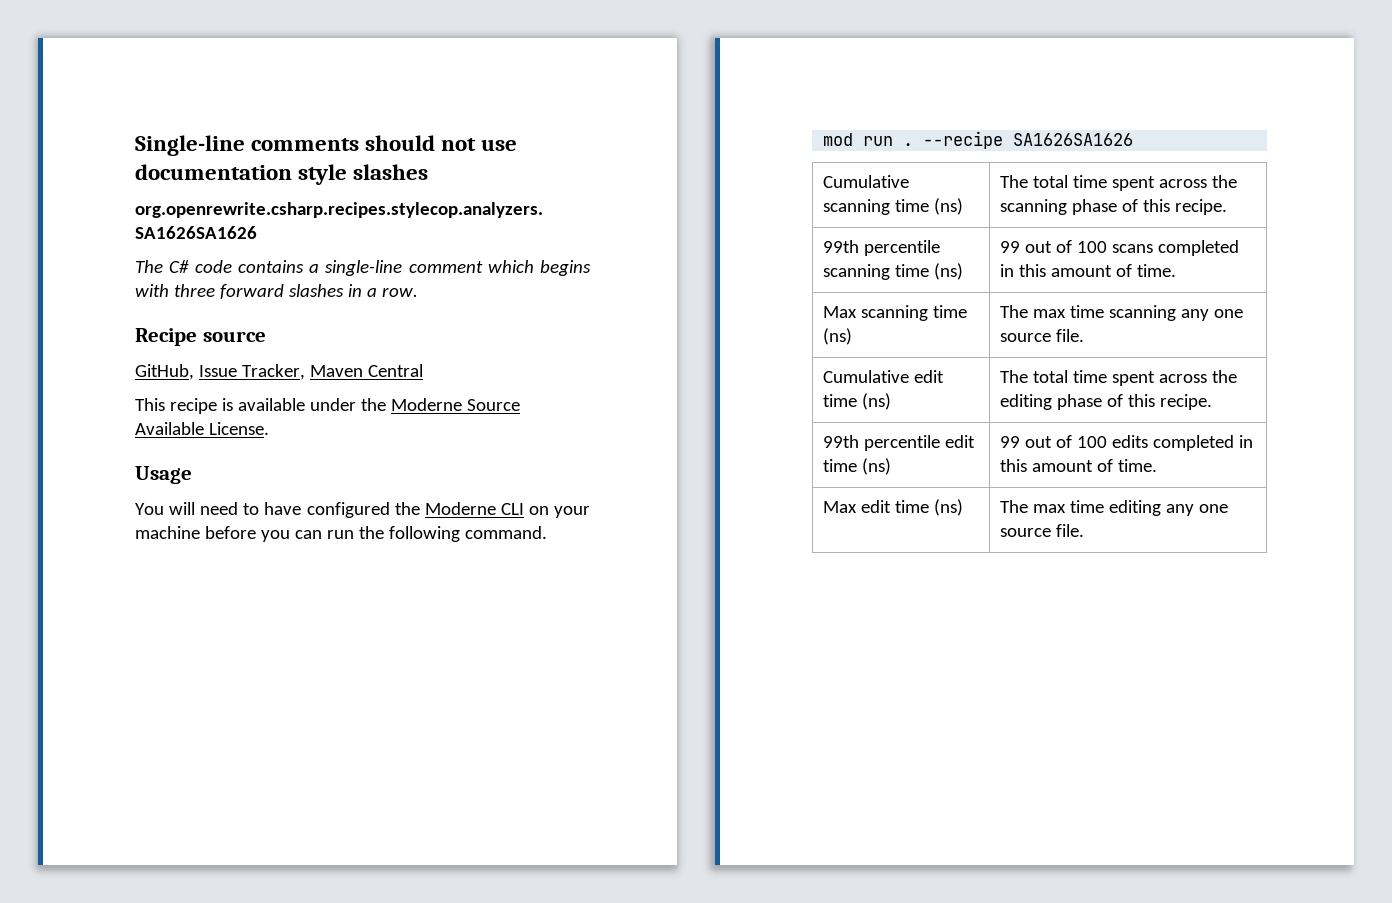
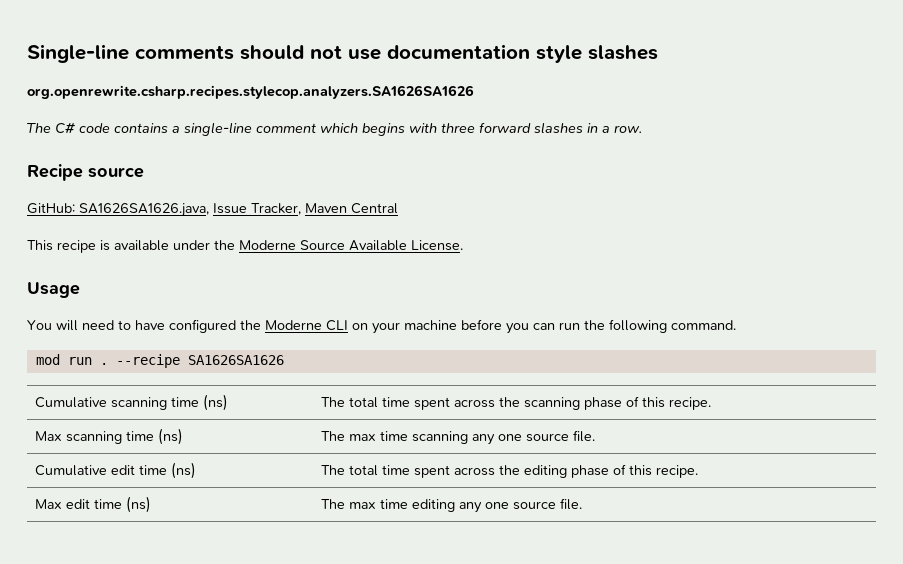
[135,364,194,380] GitHub, -> [27,203,209,217] GitHub: SA1626SA1626.java,
[823,240,941,256] [823,263,964,280] [1000,240,1240,256] [1000,264,1177,277] // 99th percentile scanning time (ns) | 99 out of 100 scans completed in this amount of time. -> (711, 403) none
[823,435,976,451] [823,458,892,475] [1000,435,1254,451] [1000,459,1158,472] // 99th percentile edit time (ns) | 99 out of 100 edits completed in this amount of time. -> (698, 471) none

